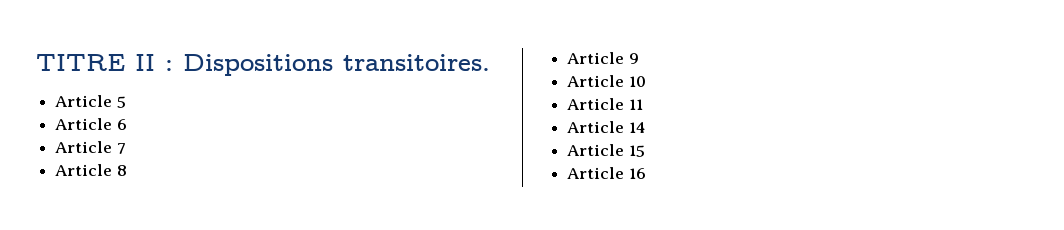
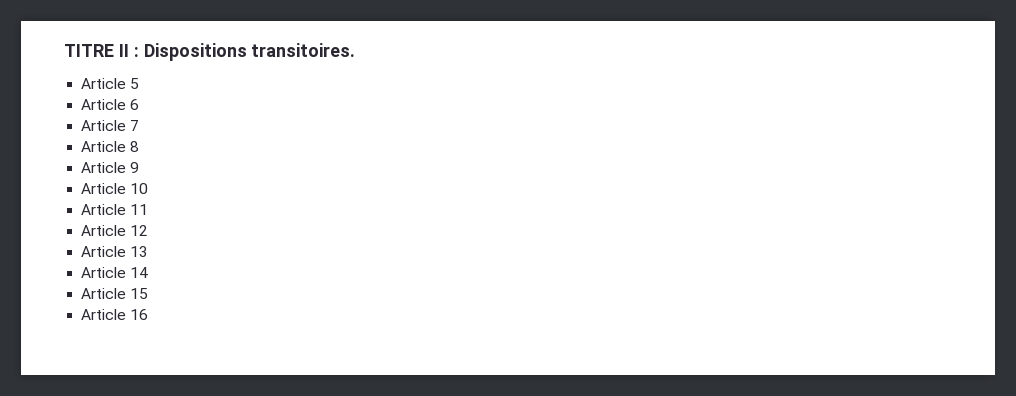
(643, 104) none -> [81,225,149,236] [81,246,149,257] // Article 12 // Article 13

